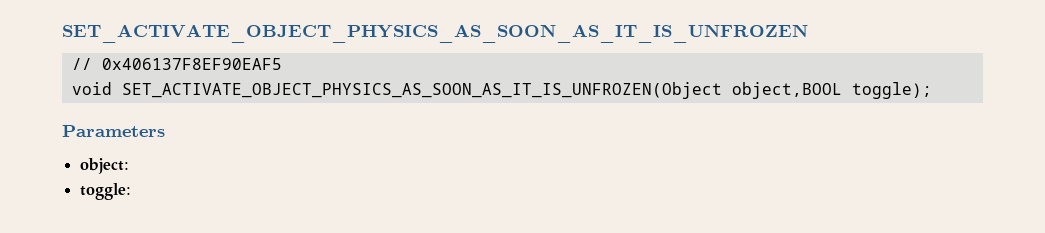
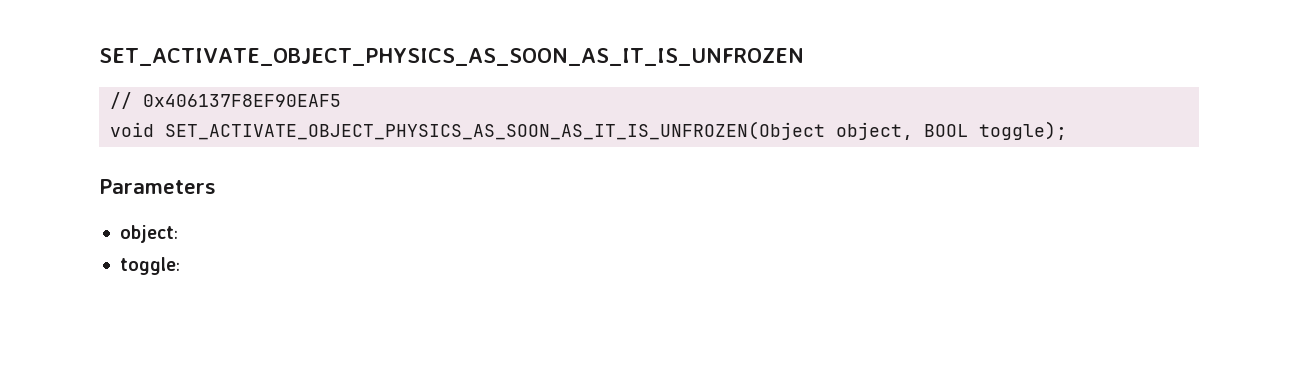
[731,82,842,99] object,BOOL -> [836,122,969,140] object, BOOL

